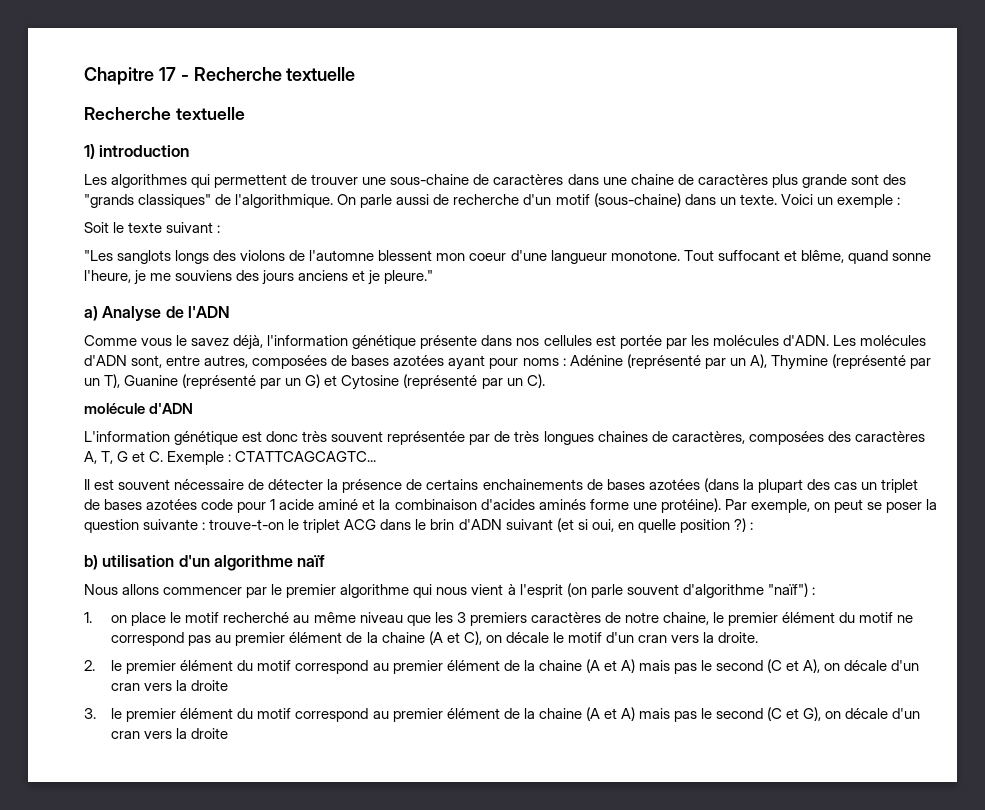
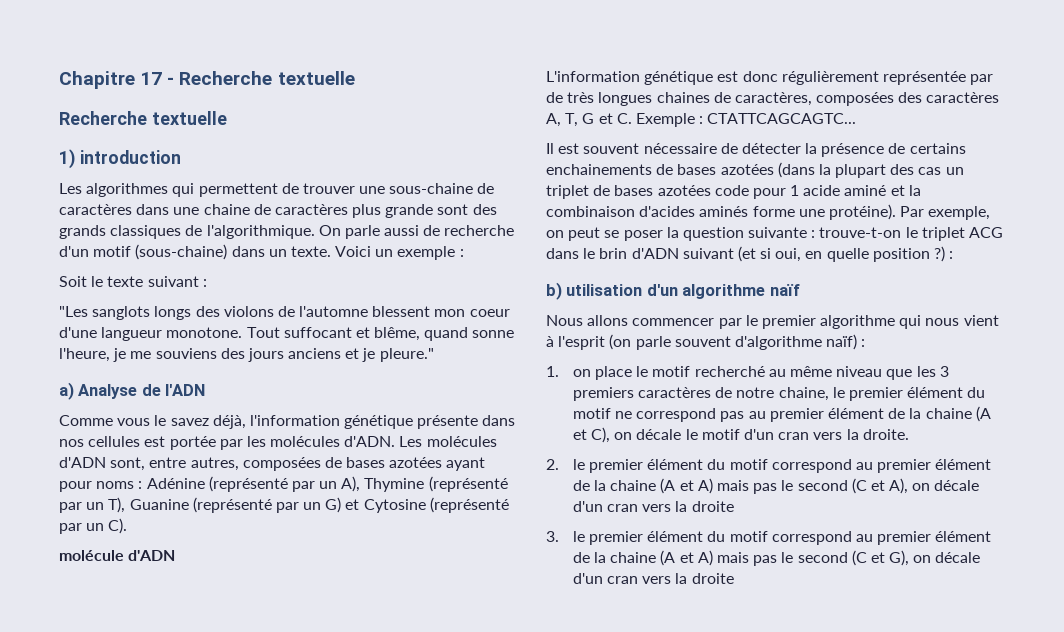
[84,194,212,208] "grands classiques" -> [59,225,182,239] grands classiques
[302,431,384,442] très souvent -> [781,71,879,85] régulièrement
[767,583,808,597] "naïf") -> [826,334,858,350] naïf)

